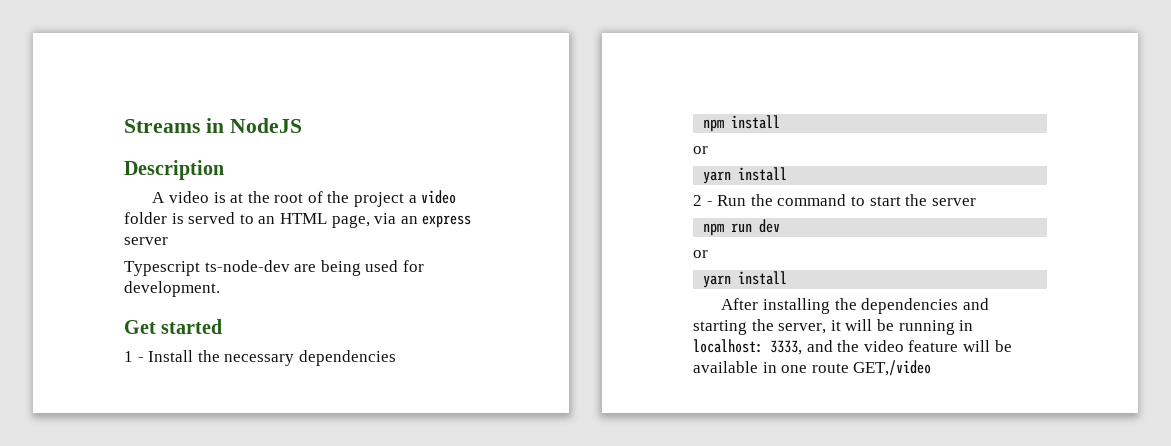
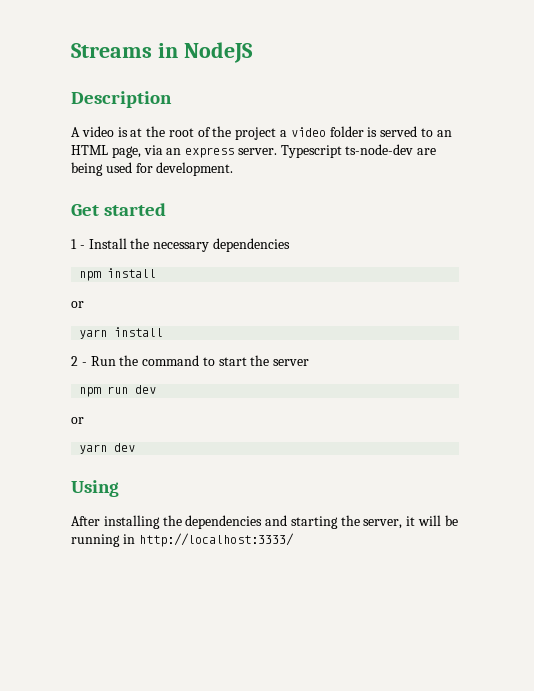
[124,237,168,245] server // -> [237,148,277,155] server.
[738,271,788,285] install -> [114,443,136,452] [71,480,119,497] dev // Using
[693,339,1012,355] [693,360,932,376] localhost: 3333, and the video feature will be available in one route GET,/video -> [138,533,294,547] http://localhost:3333/

